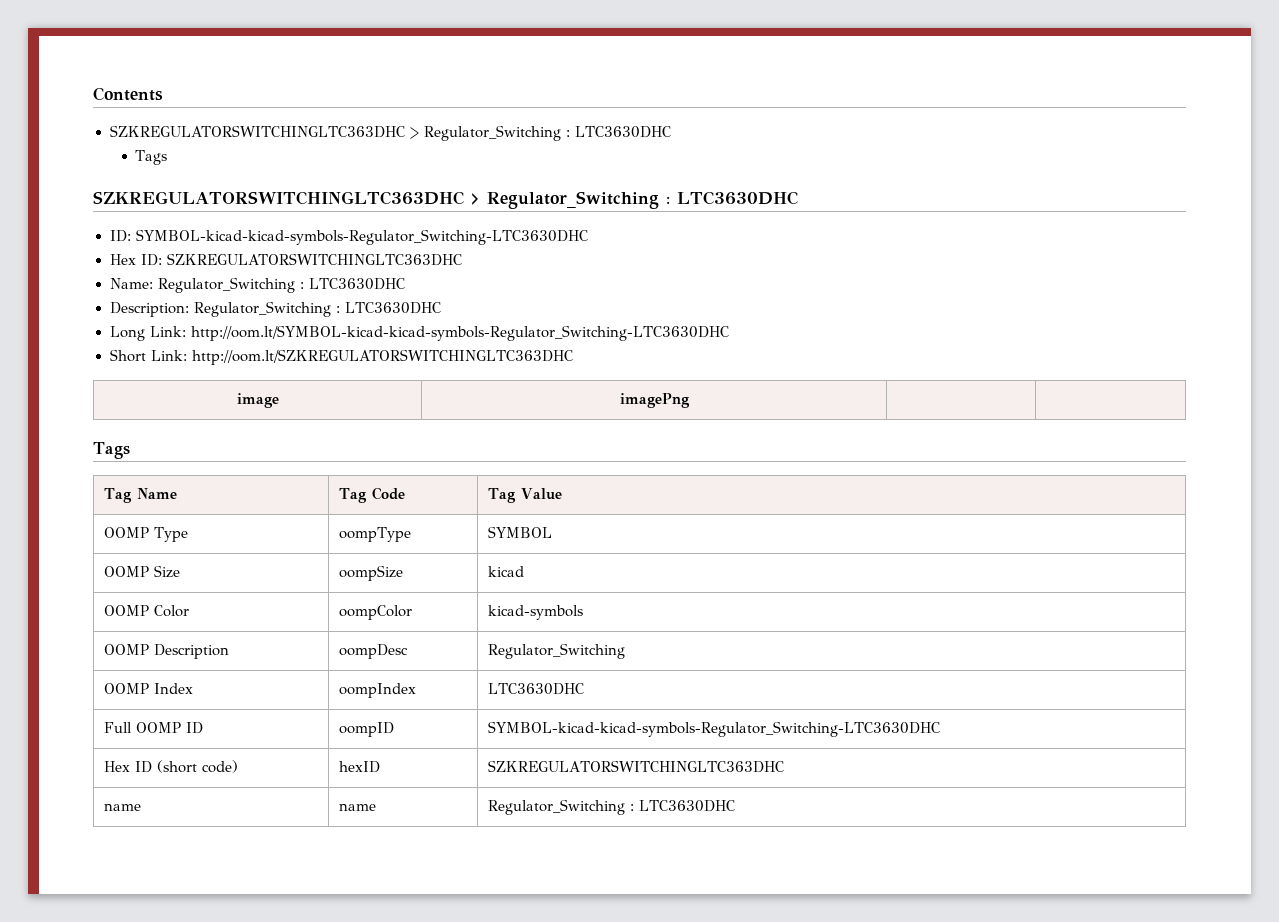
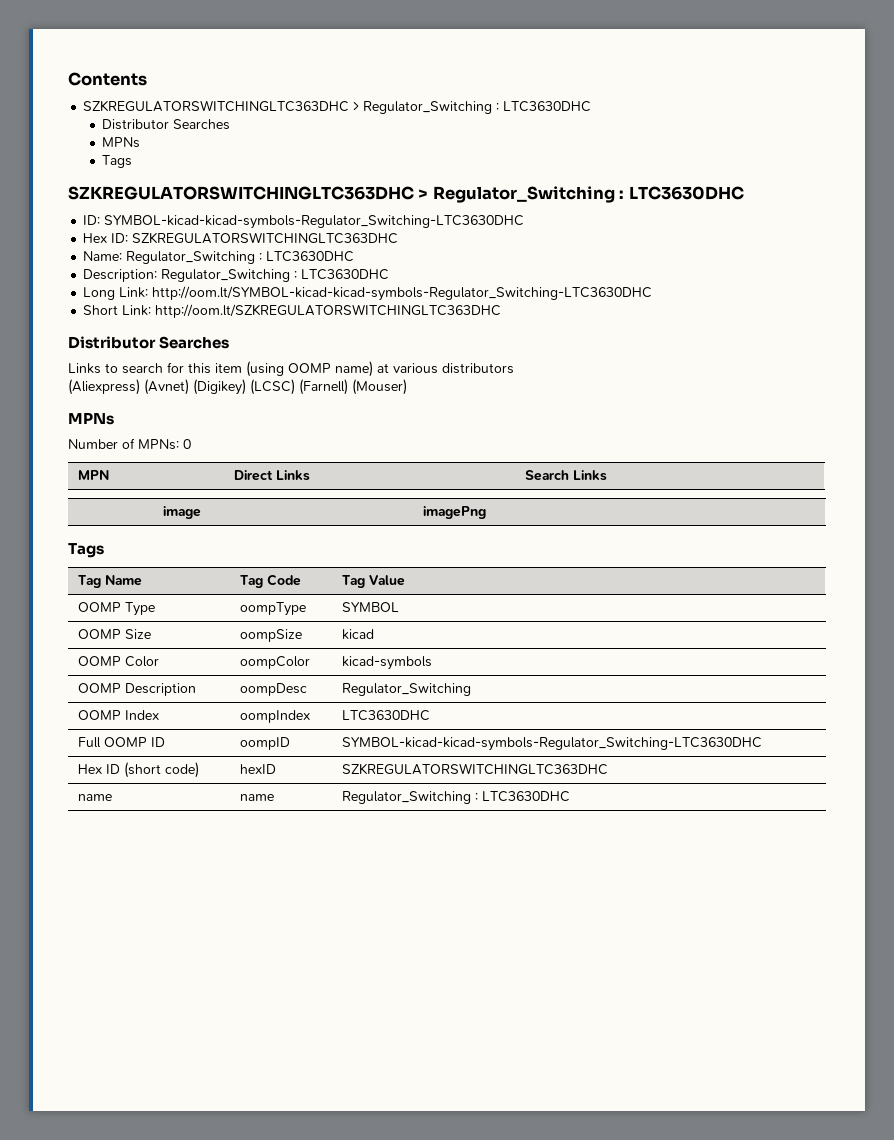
(672, 132) none -> [102,119,231,130] [102,137,141,148] // Distributor Searches // MPNs
(574, 357) none -> [68,336,230,349] [68,361,514,377] [68,379,407,395] [68,412,114,425] [68,438,191,450] [78,470,110,480] [234,470,311,481] [525,470,608,481] // Distributor Searches // Links to search for this item (using OOMP name) at various distributors // (Aliexpress) (Avnet) (Digikey) (LCSC) (Farnell) (Mouser) // MPNs // Number of MPNs: 0 // MPN | Direct Links | Search Links

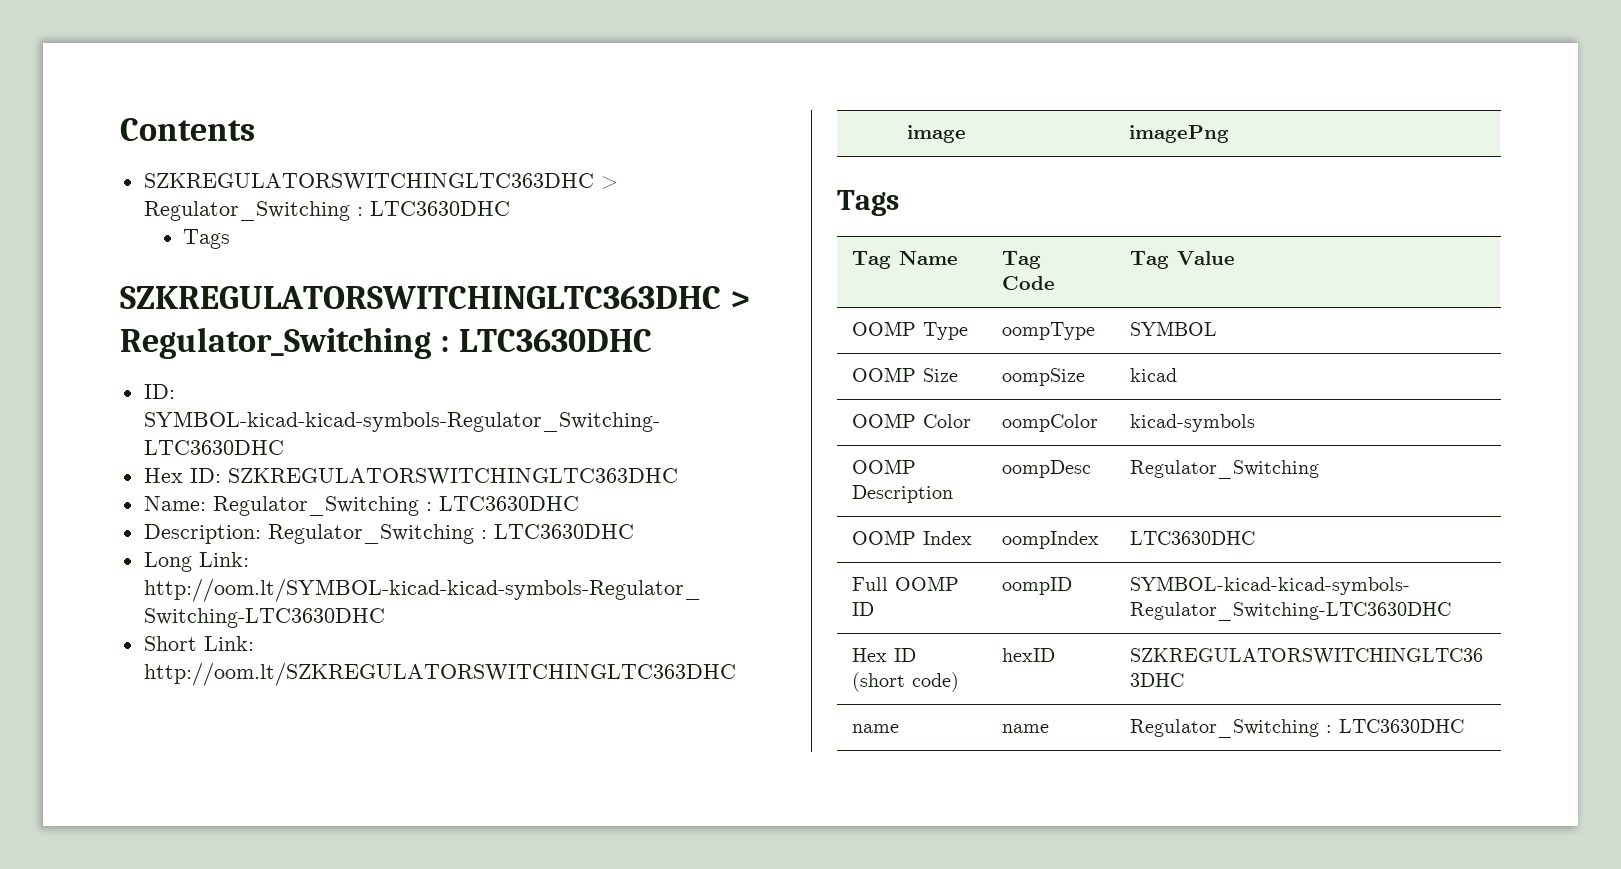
[102,119,231,130] [102,137,141,148] // Distributor Searches // MPNs -> (510, 208) none
[68,336,230,349] [68,361,514,377] [68,379,407,395] [68,412,114,425] [68,438,191,450] [78,470,110,480] [234,470,311,481] [525,470,608,481] // Distributor Searches // Links to search for this item (using OOMP name) at various distributors // (Aliexpress) (Avnet) (Digikey) (LCSC) (Farnell) (Mouser) // MPNs // Number of MPNs: 0 // MPN | Direct Links | Search Links -> (736, 674) none

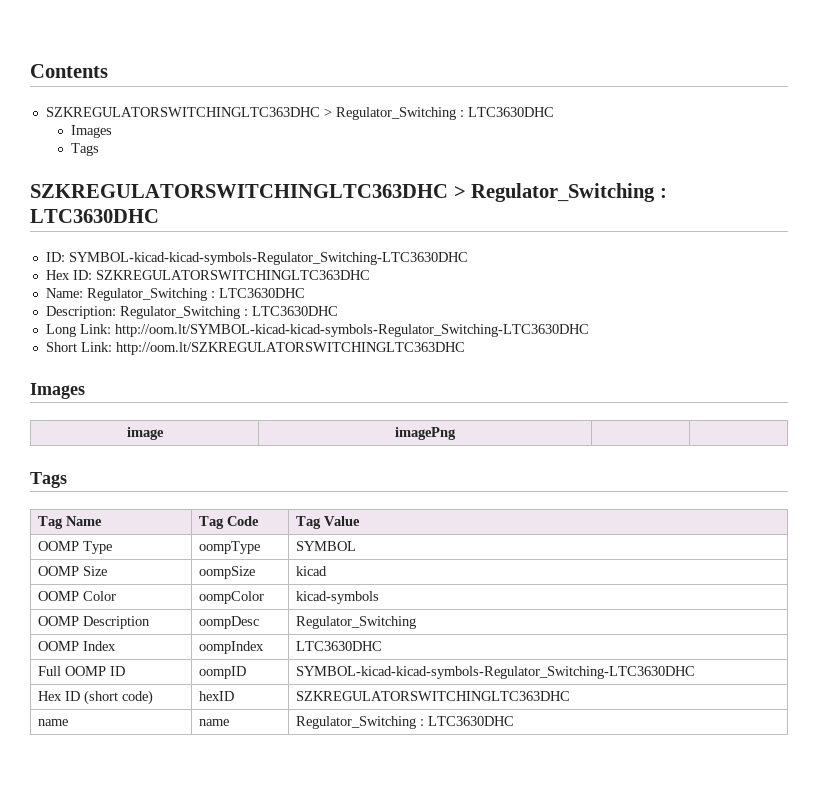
(510, 208) none -> [70,125,112,138] // Images
(736, 674) none -> [30,383,85,399] // Images

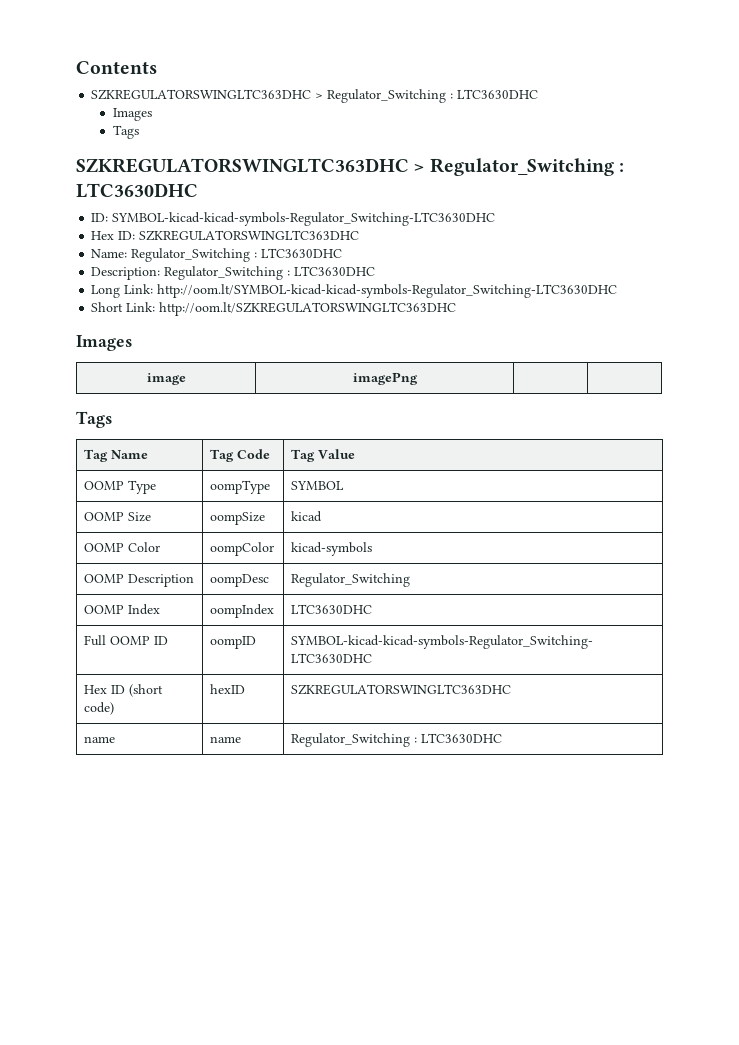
[45,107,320,117] SZKREGULATORSWITCHINGLTC363DHC -> [91,89,312,100] SZKREGULATORSWINGLTC363DHC
[30,184,448,198] SZKREGULATORSWITCHINGLTC363DHC -> [76,158,409,173] SZKREGULATORSWINGLTC363DHC
[95,270,370,280] SZKREGULATORSWITCHINGLTC363DHC -> [139,230,360,241] SZKREGULATORSWINGLTC363DHC
[115,342,465,355] http://oom.lt/SZKREGULATORSWITCHINGLTC363DHC -> [159,302,457,316] http://oom.lt/SZKREGULATORSWINGLTC363DHC
[295,691,570,701] SZKREGULATORSWITCHINGLTC363DHC -> [291,684,512,695] SZKREGULATORSWINGLTC363DHC

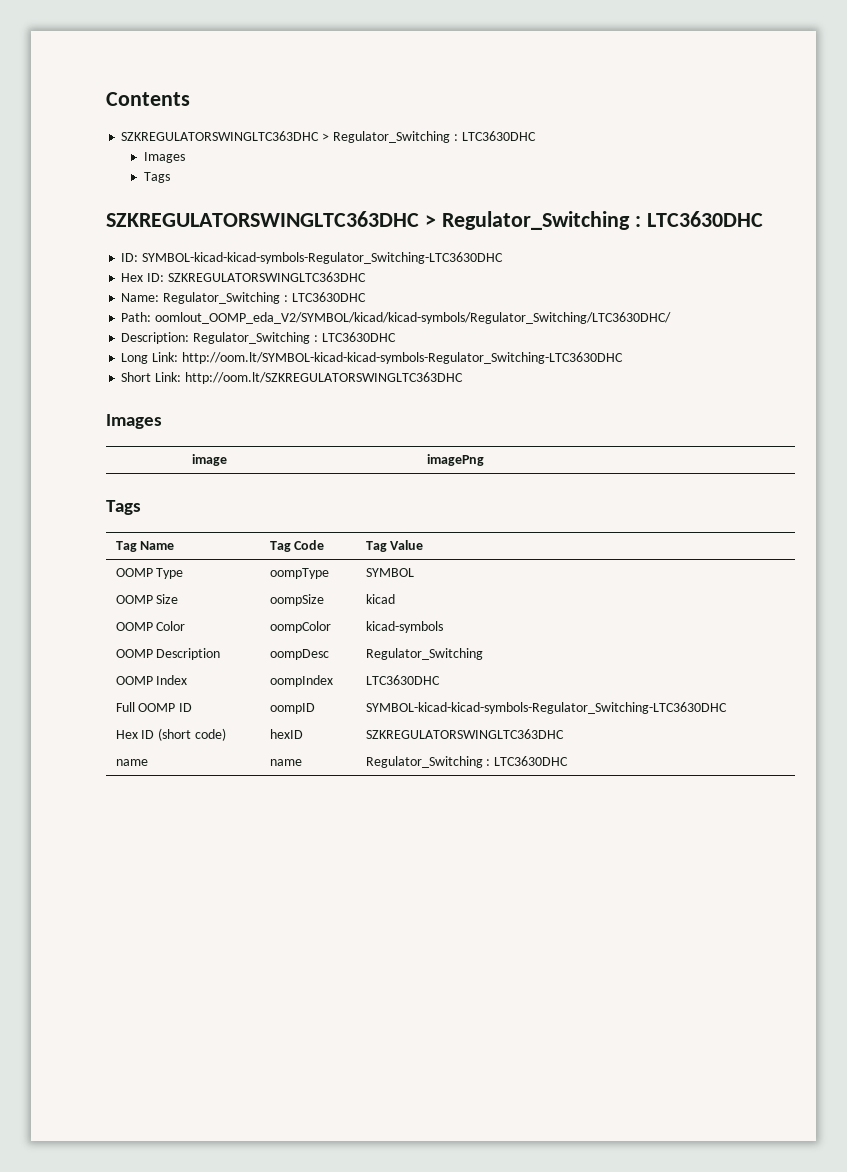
(343, 253) none -> [121,312,672,324] // Path: oomlout_OOMP_eda_V2/SYMBOL/kicad/kicad-symbols/Regulator_Switching/LTC3630DHC/

